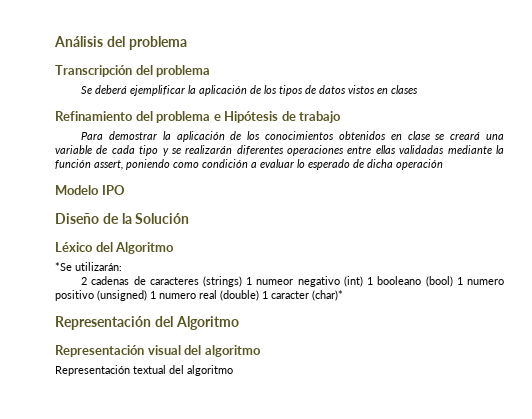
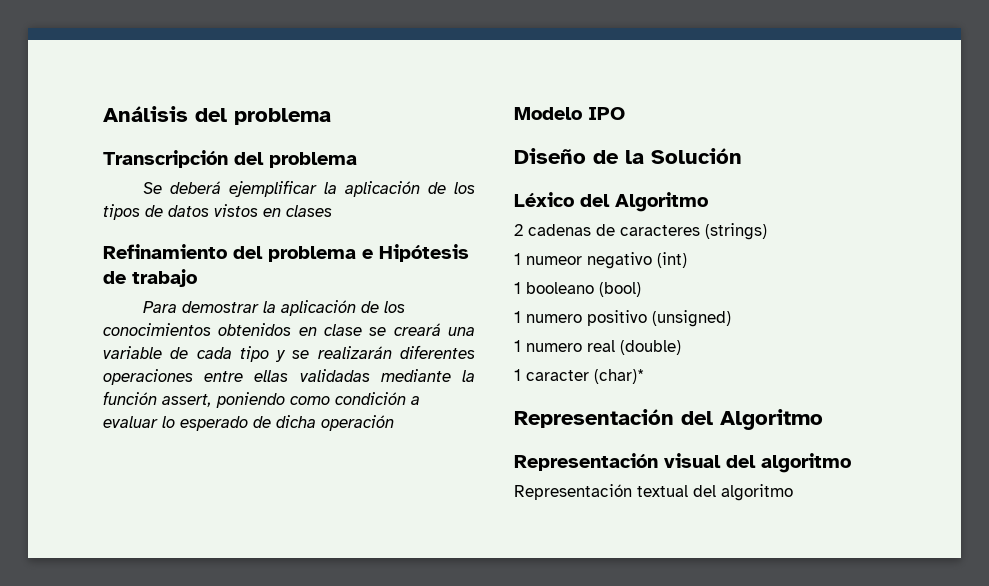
[55,262,122,271] // *Se utilizarán: -> (708, 202) none
(243, 281) none -> (767, 231) //
(363, 281) none -> (687, 260) //
(453, 281) none -> (641, 289) //
(147, 295) none -> (731, 318) //
(259, 295) none -> (681, 347) //

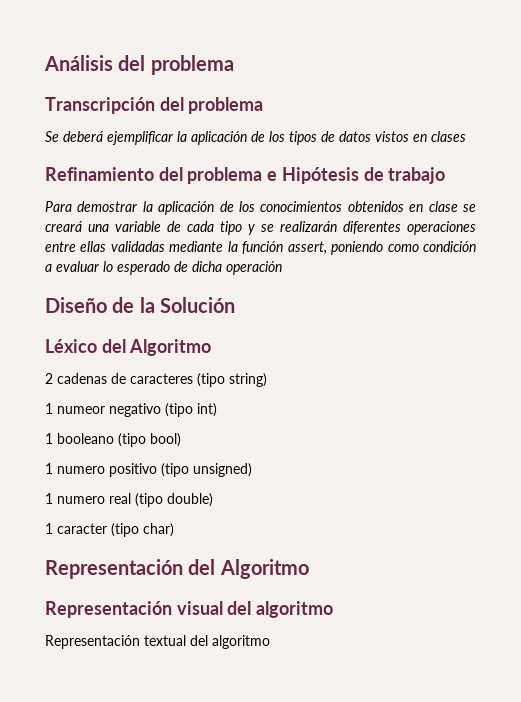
[514,107,625,120] // Modelo IPO -> (282, 268) none
[705,223,767,240] (strings) -> [197,373,267,387] (tipo string)
[657,252,687,268] (int) -> [165,403,217,417] (tipo int)
[599,282,641,297] (bool) -> [118,433,181,447] (tipo bool)
[652,310,731,327] (unsigned) -> [161,463,252,477] (tipo unsigned)
[620,340,681,355] (double) -> [135,493,213,507] (tipo double)
[594,369,644,384] (char)* -> [111,523,174,537] (tipo char)

